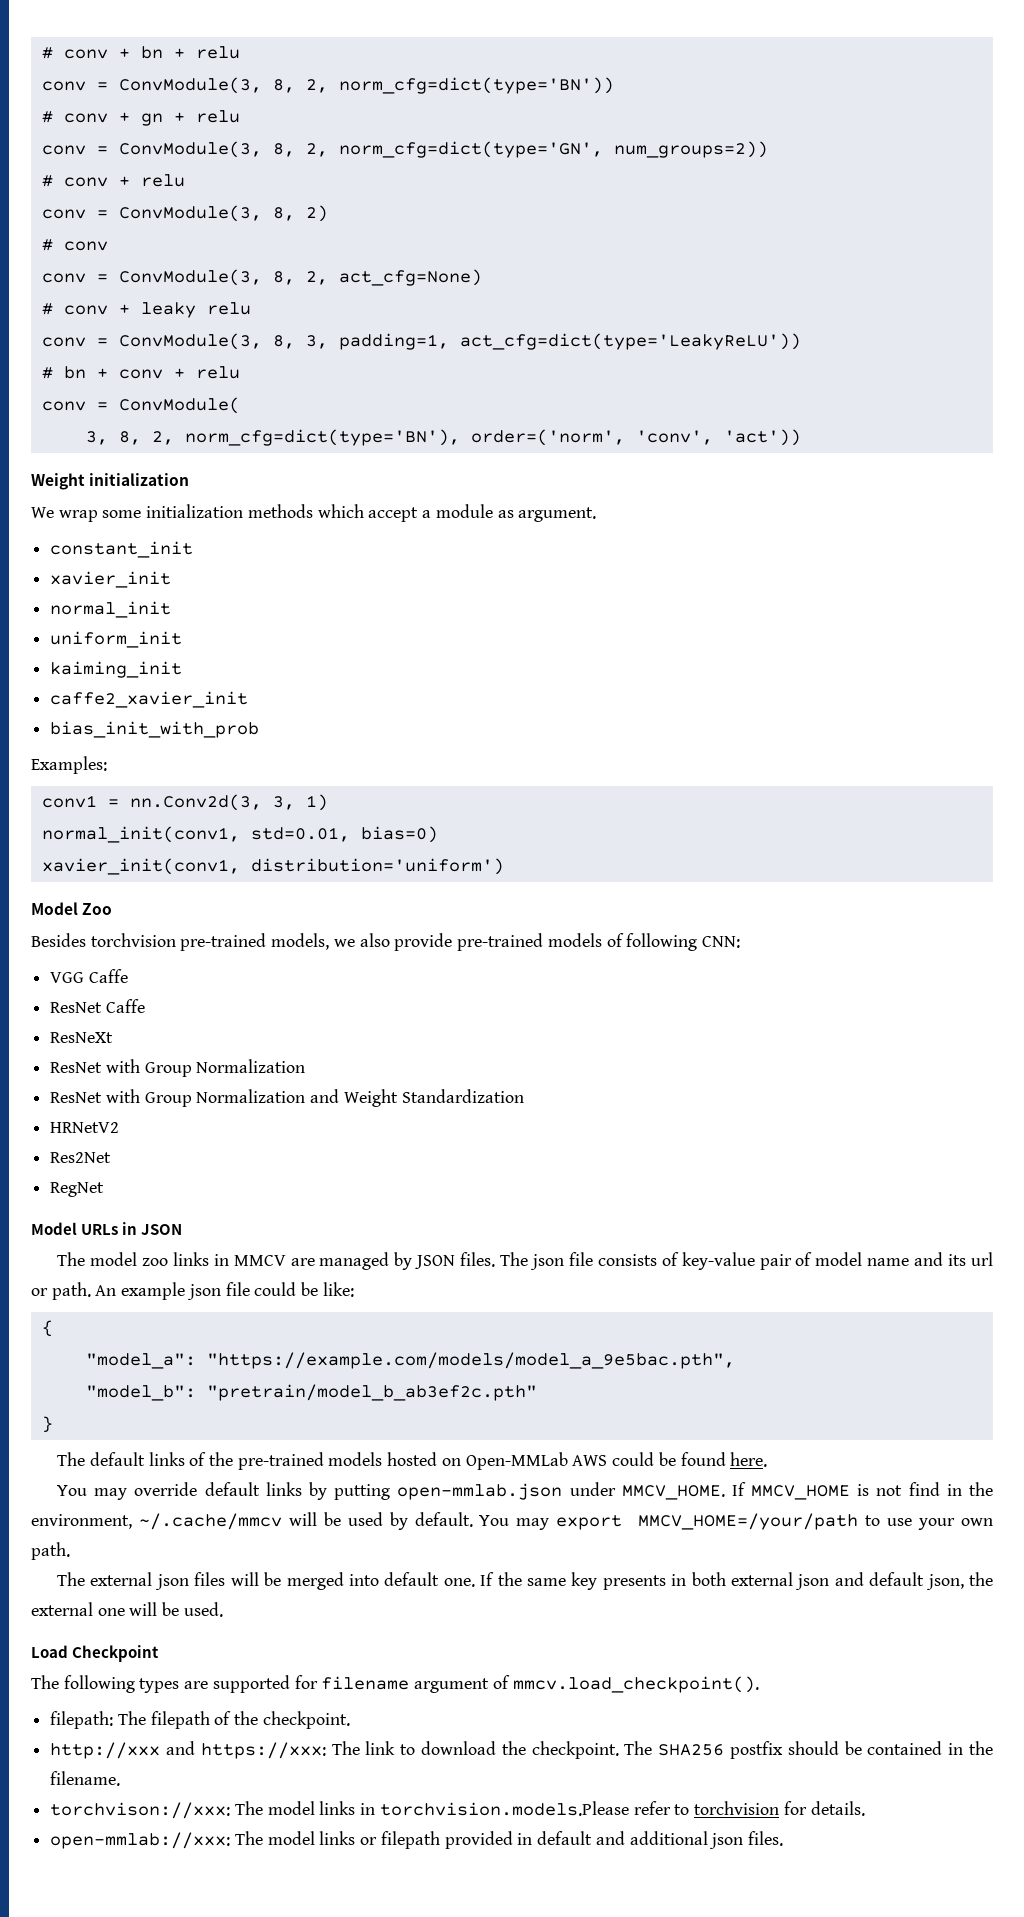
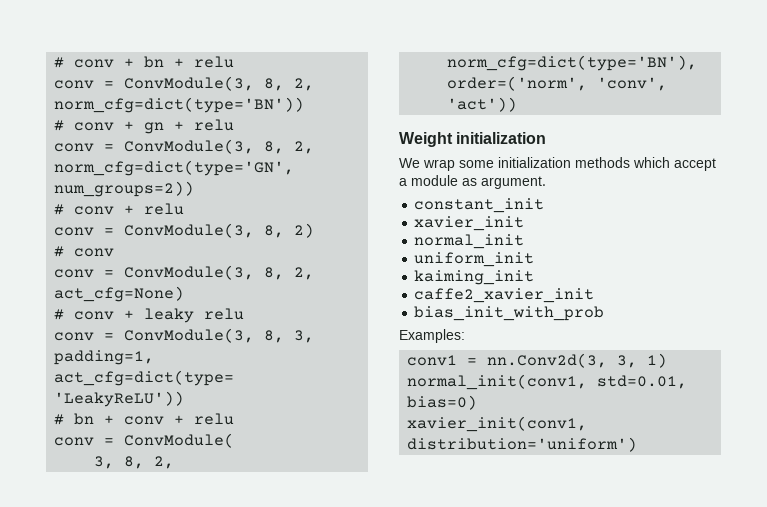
[31,902,113,915] [31,933,740,951] [50,969,128,983] [50,999,145,1013] [50,1032,114,1043] [50,1059,306,1077] [50,1089,524,1107] [50,1122,120,1133] [50,1152,112,1163] [50,1182,105,1197] [31,1222,183,1235] [57,1252,994,1270] [31,1282,354,1300] [41,1320,53,1337] [85,1352,735,1369] [85,1384,537,1401] [41,1416,53,1433] [57,1452,768,1470] [57,1482,993,1500] [31,1512,994,1530] [31,1542,70,1560] [57,1572,994,1590] [31,1602,223,1617] [31,1645,160,1662] [31,1675,759,1693] [50,1711,350,1729] [50,1741,993,1759] [50,1771,121,1786] [50,1801,865,1819] [50,1831,783,1849] // Model Zoo // Besides torchvision pre-trained models, we also provide pre-trained models of following CNN: // VGG Caffe // ResNet Caffe // ResNeXt // ResNet with Group Normalization // ResNet with Group Normalization and Weight Standardization // HRNetV2 // Res2Net // RegNet // Model URLs in JSON // The model zoo links in MMCV are managed by JSON files. The json file consists of key-value pair of model name and its url or path. An example json file could be like: // { // "model_a": "https://example.com/models/model_a_9e5bac.pth", // "model_b": "pretrain/model_b_ab3ef2c.pth" // } // The default links of the pre-trained models hosted on Open-MMLab AWS could be found here. // You may override default links by putting open-mmlab.json under MMCV_HOME. If MMCV_HOME is not find in the environment, ~/.cache/mmcv will be used by default. You may export MMCV_HOME=/your/path to use your own path. // The external json files will be merged into default one. If the same key presents in both external json and default json, the external one will be used. // Load Checkpoint // The following types are supported for filename argument of mmcv.load_checkpoint(). // filepath: The filepath of the checkpoint. // http://xxx and https://xxx: The link to download the checkpoint. The SHA256 postfix should be contained in the filename. // torchvison://xxx: The model links in torchvision.models.Please refer to torchvision for details. // open-mmlab://xxx: The model links or filepath provided in default and additional json files. -> (638, 444) none

